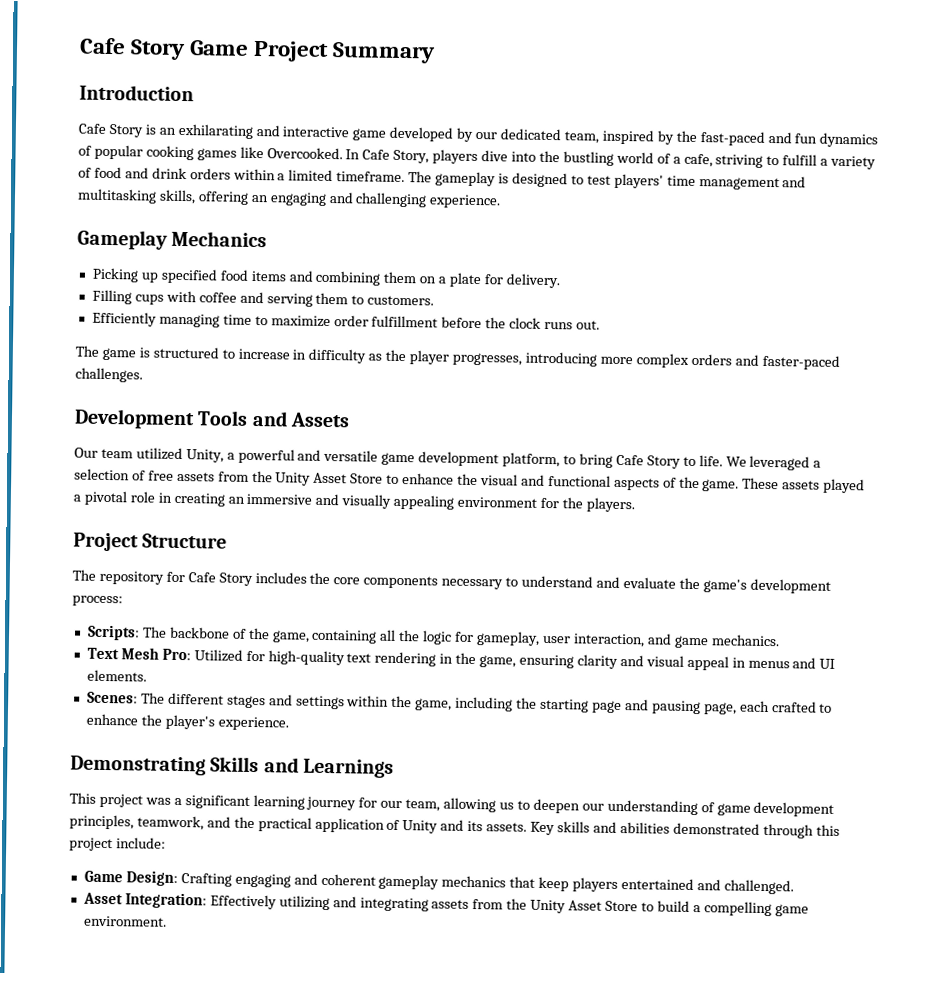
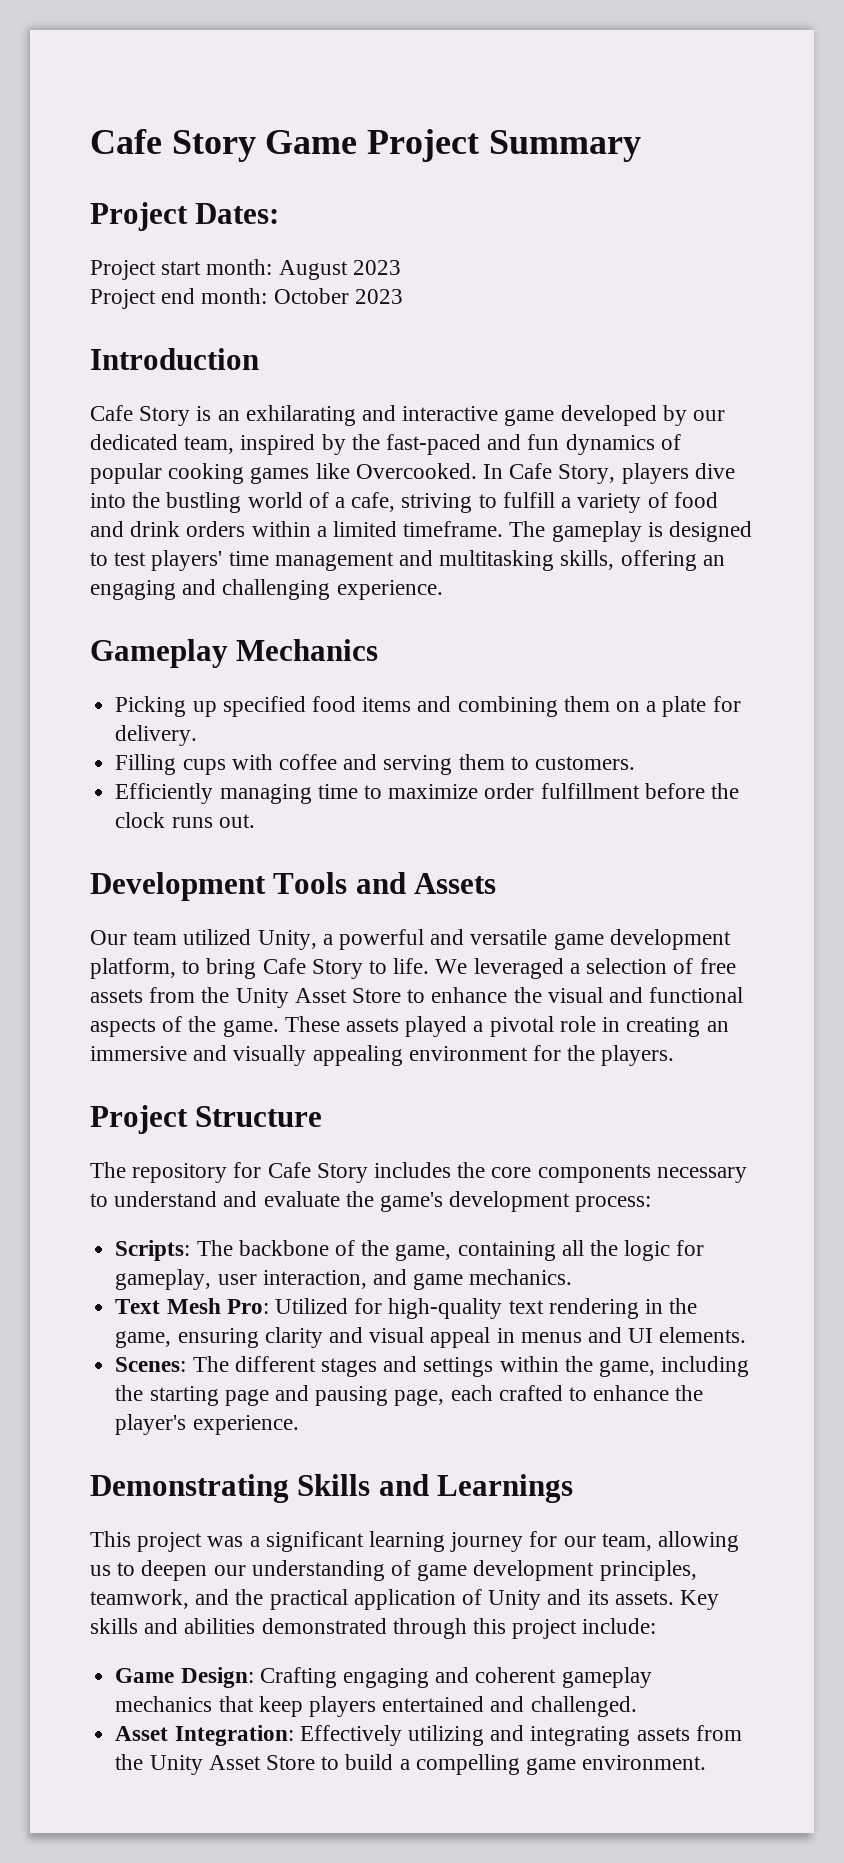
(436, 53) none -> [90,202,280,231] [90,259,401,280] [90,288,403,309] // Project Dates: // Project start month: August 2023 // Project end month: October 2023
[75,345,840,370] [75,367,143,383] // The game is structured to increase in difficulty as the player progresses, introducing more complex orders and faster-paced challenges. -> (255, 821) none

